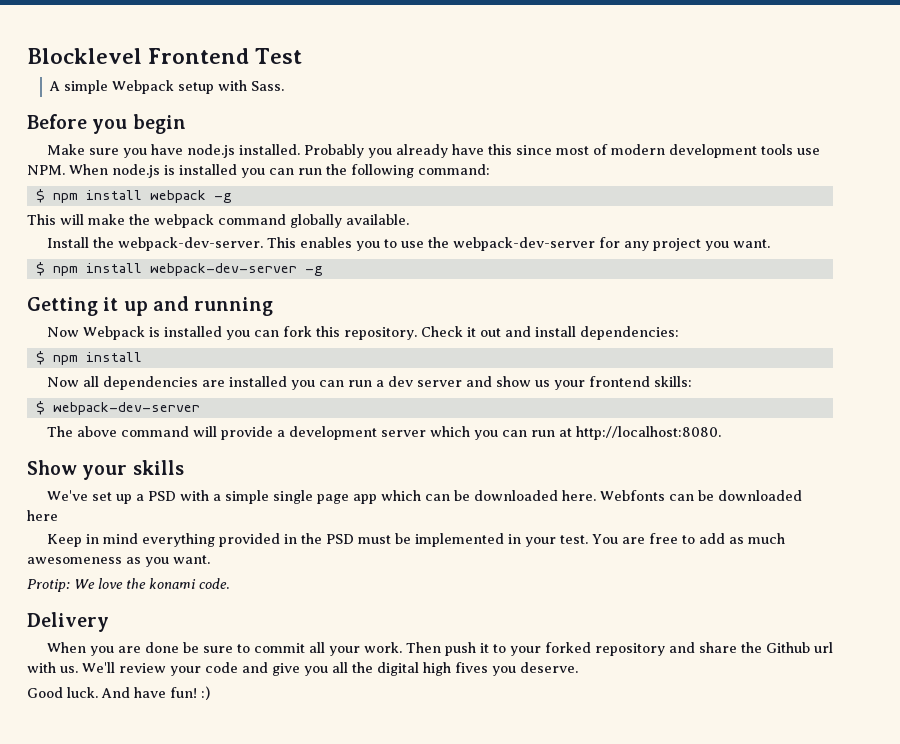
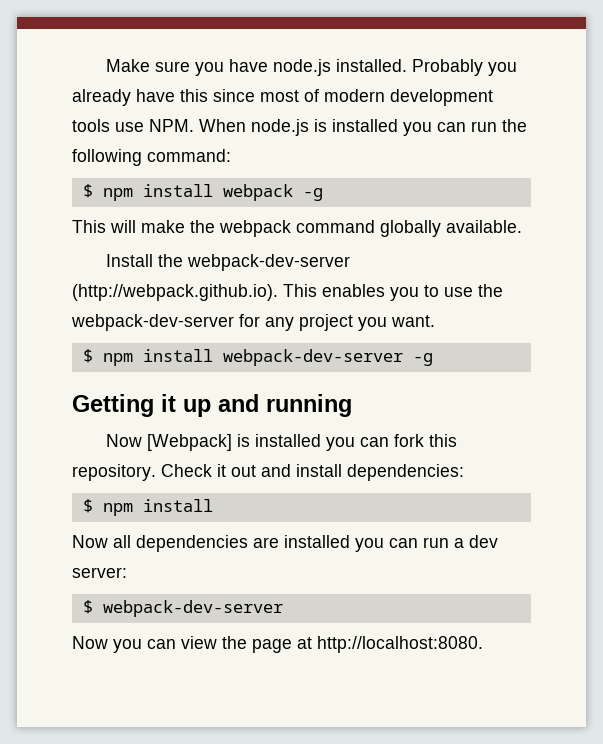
[27,48,303,64] [49,80,285,94] [27,114,186,134] Blocklevel Frontend Test // A simple Webpack setup with Sass. // Before you begin // -> (106, 65) none
[117,237,263,251] webpack-dev-server. -> [187,254,351,271] [72,284,278,301] webpack-dev-server (http://webpack.github.io).
[82,326,145,340] Webpack -> [147,434,233,451] [Webpack]
[416,376,692,390] [35,401,200,415] [46,426,721,440] [27,460,184,480] [46,490,802,504] [27,510,58,521] [46,533,785,547] [27,555,210,567] [27,578,229,592] [27,612,109,632] [46,642,833,656] [27,662,578,676] [27,686,210,700] server and show us your frontend skills: // $ webpack-dev-server // The above command will provide a development server which you can run at http://localhost:8080. // Show your skills // We've set up a PSD with a simple single page app which can be downloaded here. Webfonts can be downloaded here // Keep in mind everything provided in the PSD must be implemented in your test. You are free to add as much awesomeness as you want. // Protip: We love the konami code. // Delivery // When you are done be sure to commit all your work. Then push it to your forked repository and share the Github url with us. We'll review your code and give you all the digital high fives you deserve. // Good luck. And have fun! :) -> [72,567,127,578] [82,600,283,617] [72,636,483,653] server: // $ webpack-dev-server // Now you can view the page at http://localhost:8080.

